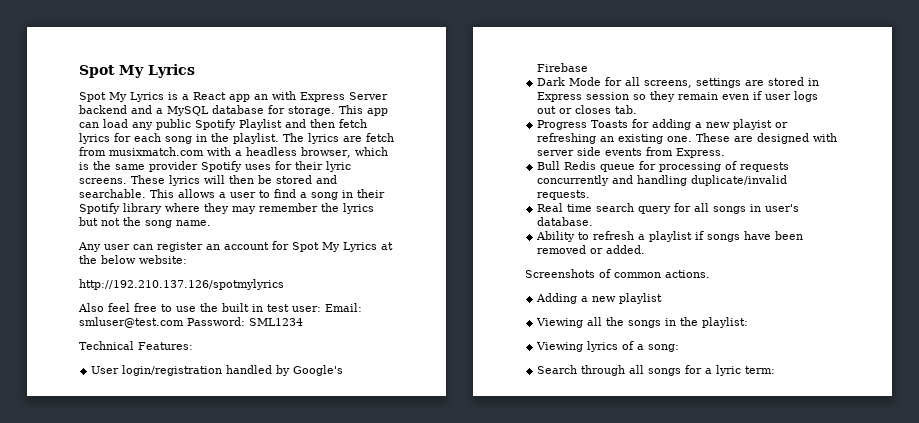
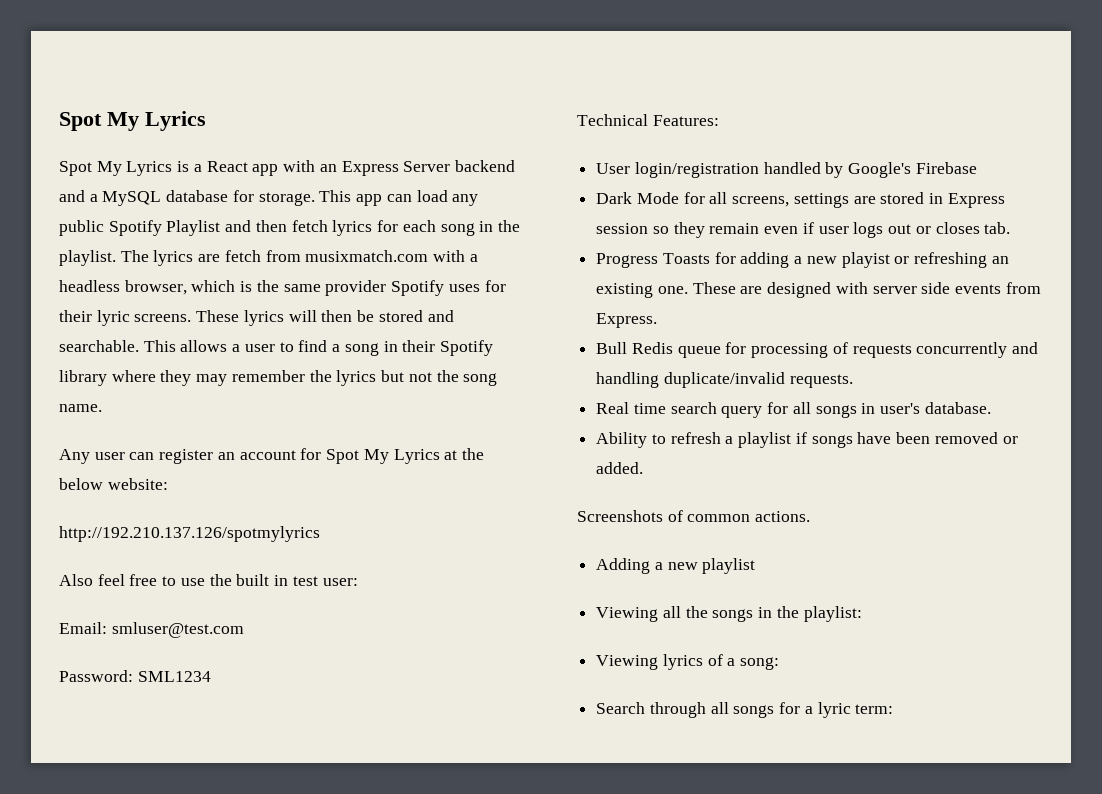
[254,91,296,100] an with -> [283,160,337,172] with an
(321, 309) none -> (358, 582) //
(184, 322) none -> (244, 630) //

